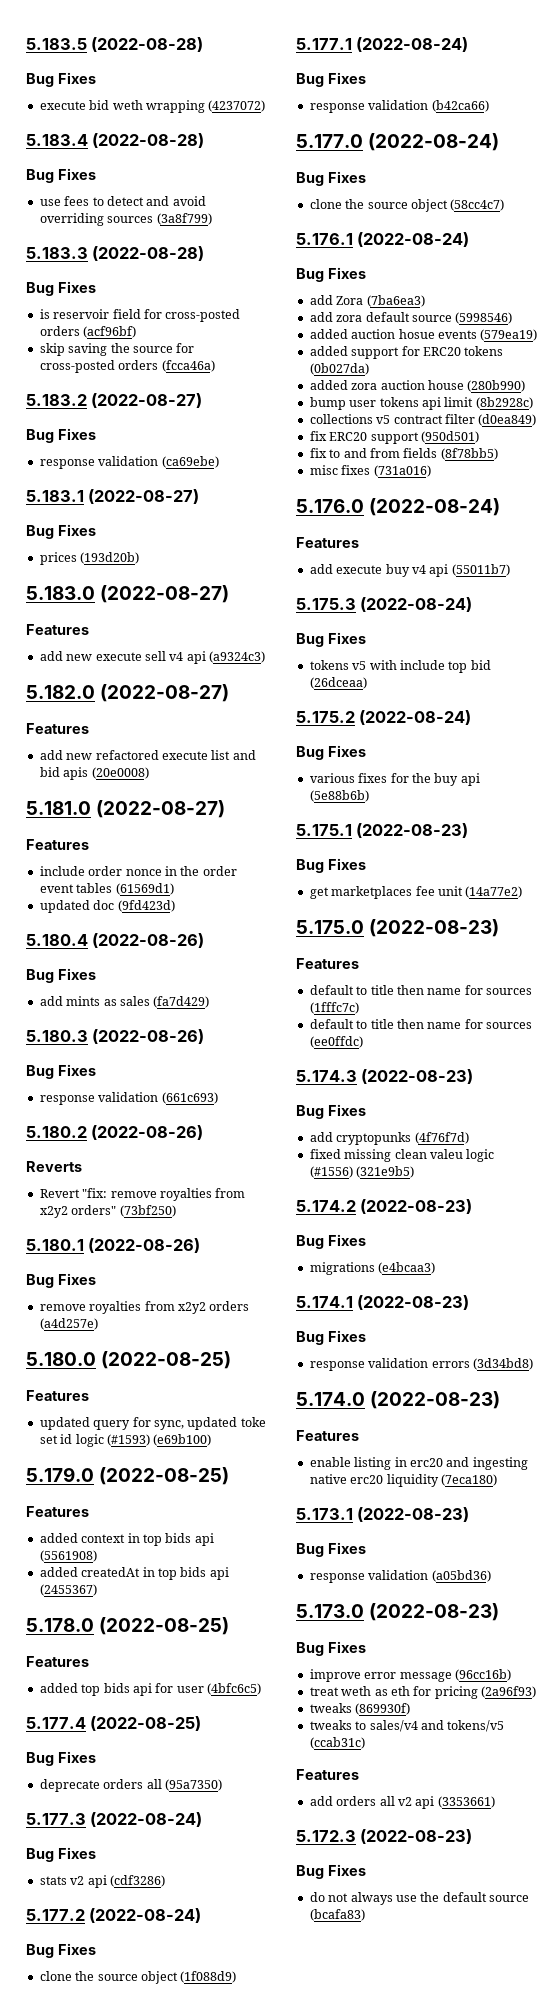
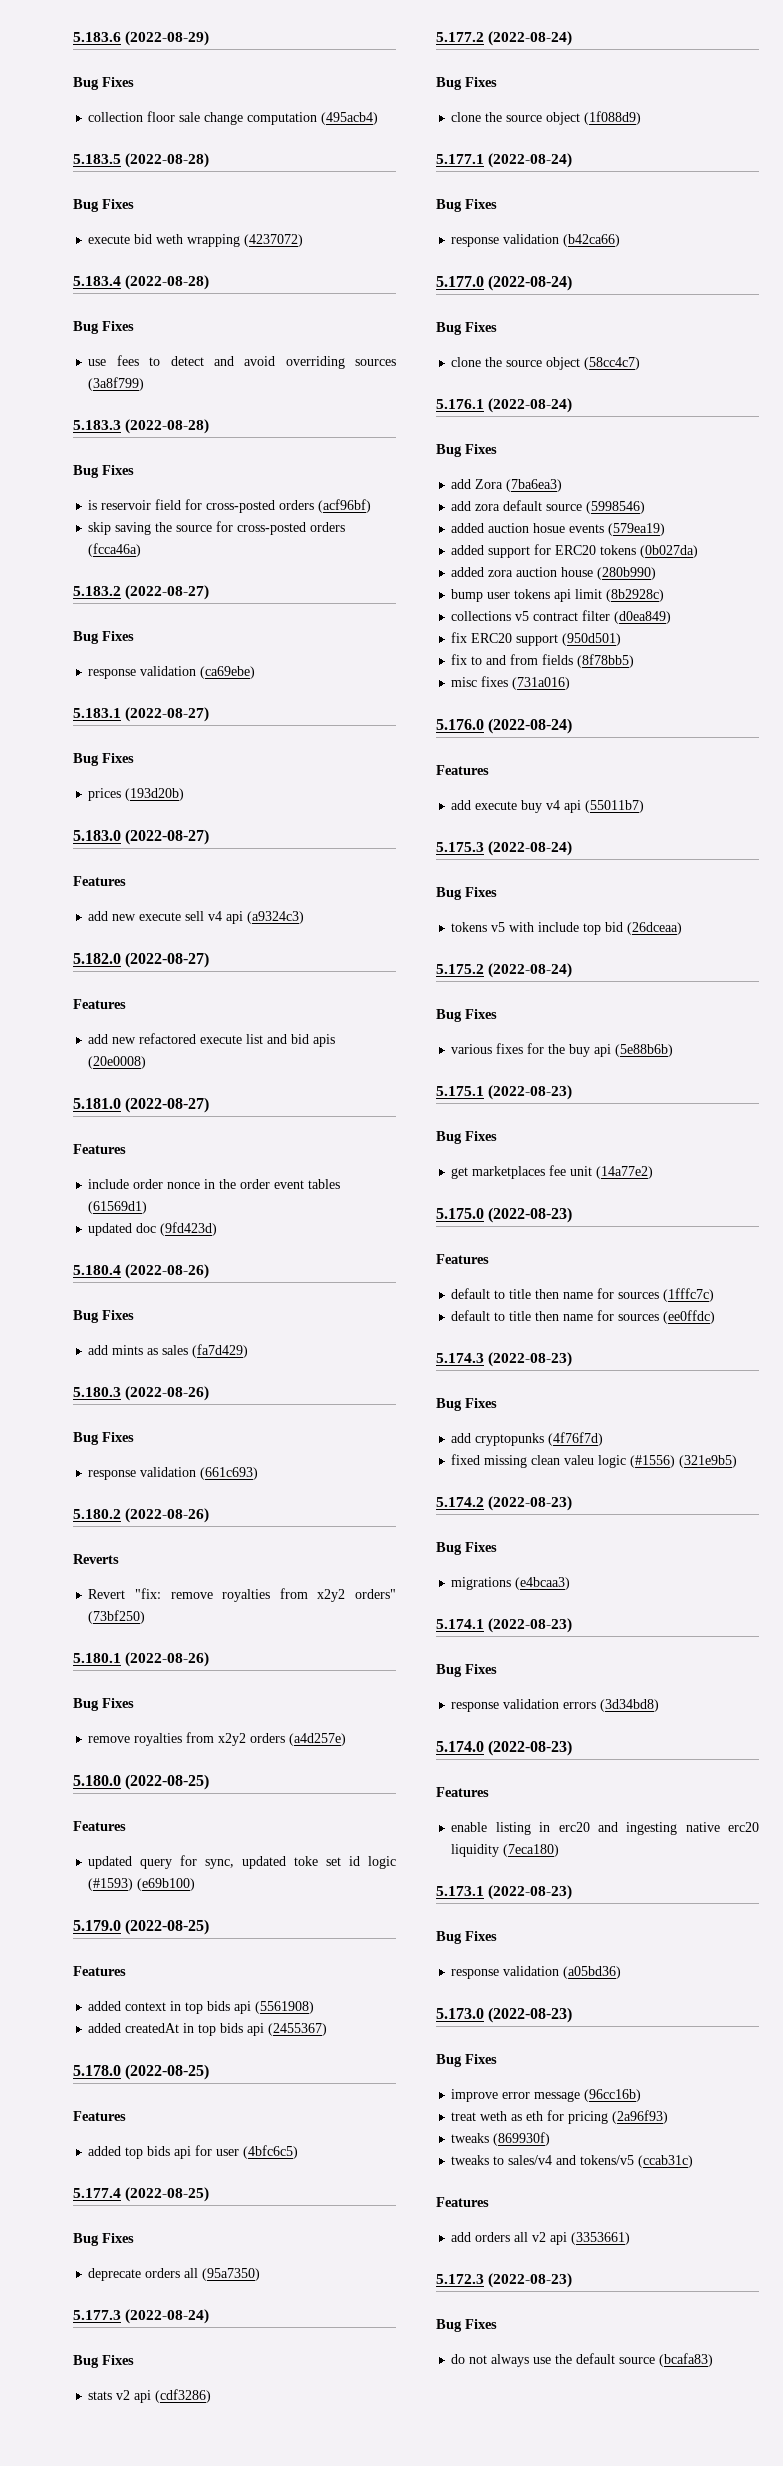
(26, 44) none -> [73,31,210,46] [73,77,134,90] [88,111,379,125] 5.183.6 (2022-08-29) // Bug Fixes // collection floor sale change computation (495acb4) //

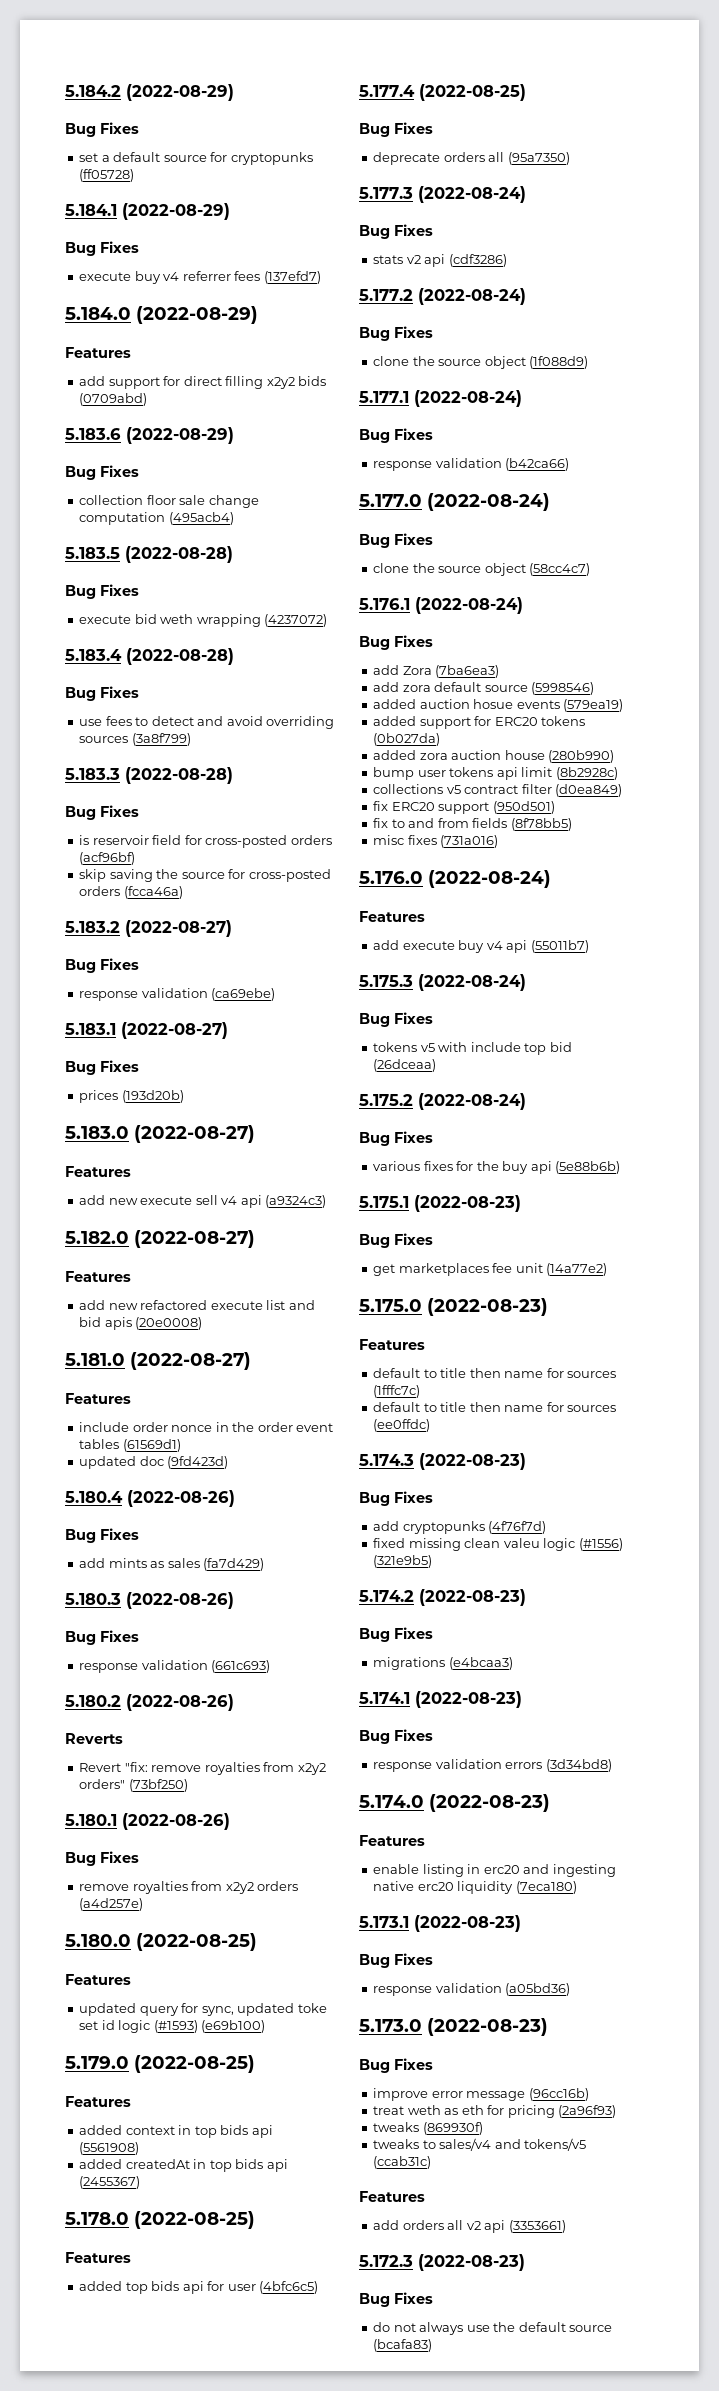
(73, 37) none -> [65,84,234,101] [65,122,139,137] [79,152,313,165] [79,169,135,182] [65,203,230,220] [65,241,139,256] [79,271,321,284] [65,306,258,324] [65,347,131,358] [79,376,327,389] [79,393,148,406] 5.184.2 (2022-08-29) // Bug Fixes // set a default source for cryptopunks (ff05728) // 5.184.1 (2022-08-29) // Bug Fixes // execute buy v4 referrer fees (137efd7) // 5.184.0 (2022-08-29) // Features // add support for direct filling x2y2 bids (0709abd) //

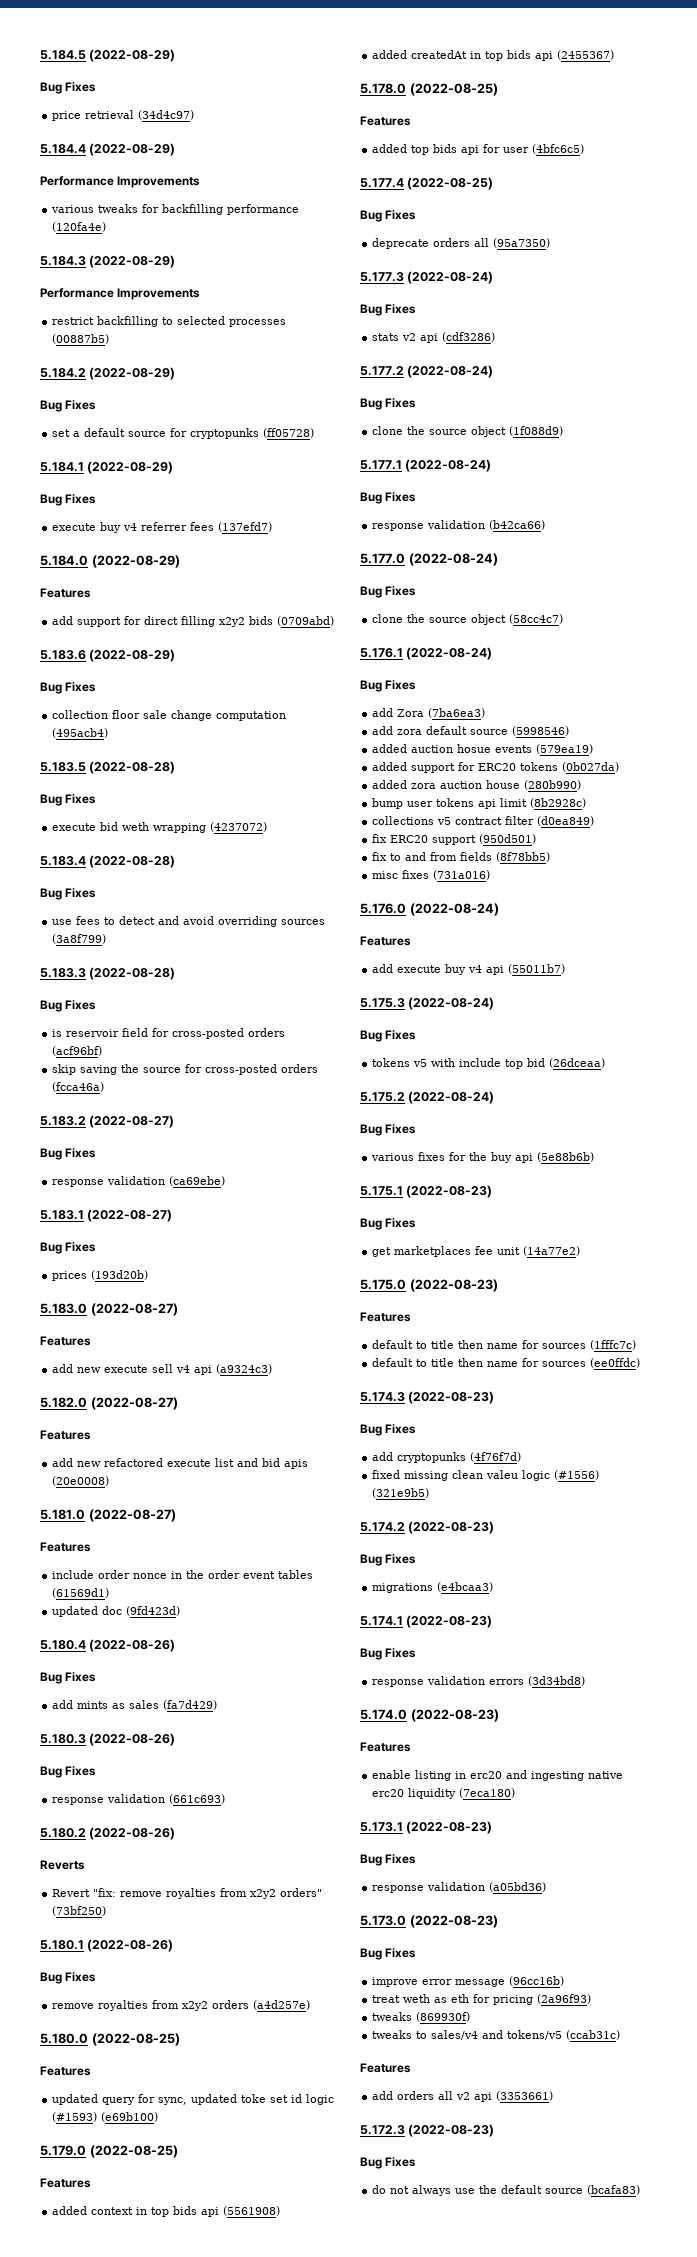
(65, 91) none -> [40,49,176,62] [40,82,97,94] [52,110,195,121] [40,143,176,156] [40,176,201,188] [51,204,300,215] [52,222,107,232] [40,255,176,268] [40,288,201,300] [52,316,287,327] [52,334,110,344] 5.184.5 (2022-08-29) // Bug Fixes // price retrieval (34d4c97) // 5.184.4 (2022-08-29) // Performance Improvements // various tweaks for backfilling performance (120fa4e) // 5.184.3 (2022-08-29) // Performance Improvements // restrict backfilling to selected processes (00887b5) //

